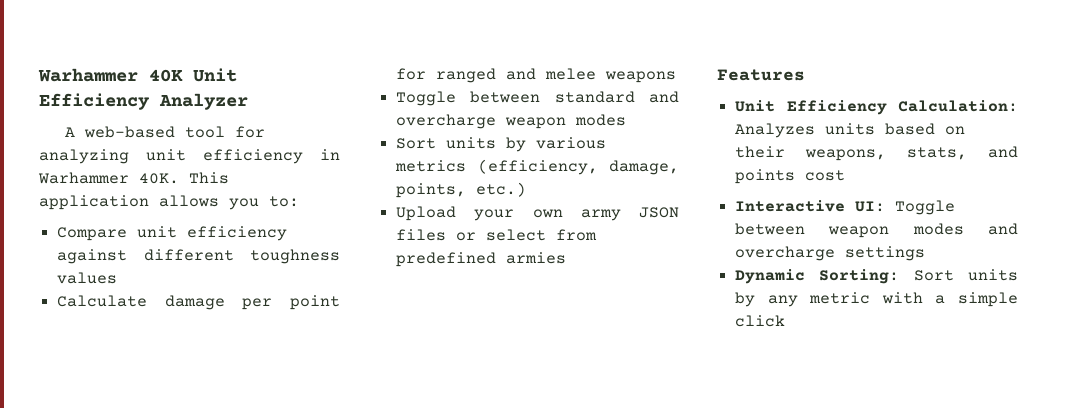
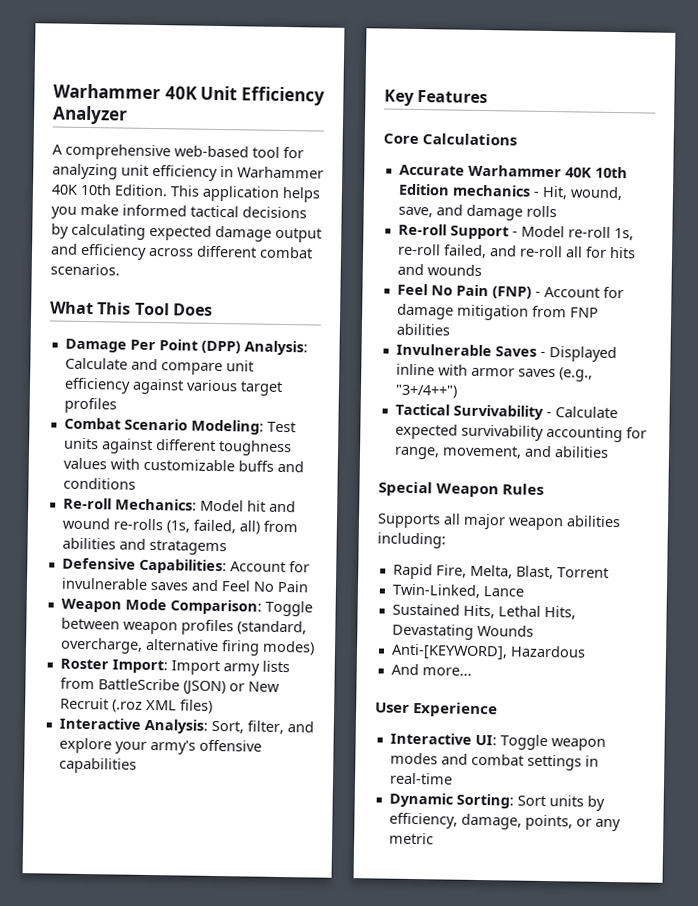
(75, 132) none -> [65,143,171,161] comprehensive
[139,172,229,184] [39,195,299,210] [57,226,288,241] [57,249,340,264] [57,272,118,284] [57,295,340,310] [396,68,677,83] [396,91,679,106] [396,114,627,129] [396,137,607,152] [395,159,679,175] [396,182,527,198] [396,206,679,221] [396,229,598,241] [396,252,567,267] [717,69,805,81] [735,100,1018,115] [735,123,966,138] [735,146,1018,161] [735,169,846,184] 40K. This application allows you to: // Compare unit efficiency against different toughness values // Calculate damage per point for ranged and melee weapons // Toggle between standard and overcharge weapon modes // Sort units by various metrics (efficiency, damage, points, etc.) // Upload your own army JSON files or select from predefined armies // Features // Unit Efficiency Calculation: Analyzes units based on their weapons, stats, and points cost -> [51,183,321,203] [51,203,307,219] [51,223,322,243] [50,243,313,260] [50,263,120,276] [50,301,213,316] [64,338,308,356] [64,357,254,376] [63,377,283,396] [63,397,117,414] [63,417,296,435] [63,437,292,457] [62,457,304,473] [62,477,136,490] [62,497,296,513] [61,517,298,535] [61,537,227,556] [61,557,310,575] [60,577,309,593] [60,598,313,617] [60,617,307,636] [59,637,315,656] [59,658,290,676] [59,677,280,696] [59,697,213,714] [58,717,314,735] [58,737,262,755] [58,757,137,774] [384,89,489,106] [383,133,518,146] [398,164,628,179] [397,183,623,201] [397,204,557,221] [397,223,634,241] [397,243,636,259] [396,263,482,276] [396,283,624,299] [396,303,599,321] [395,323,450,336] [395,343,617,363] [395,363,593,382] [394,384,458,399] [394,403,618,420] [394,423,647,443] [393,445,609,460] [378,481,545,498] [377,513,621,531] [377,532,446,549] [392,563,609,580] [391,583,524,599] [391,603,576,620] [391,623,534,640] [390,643,586,661] [390,663,472,676] [375,702,499,718] 40K 10th Edition. This application helps you make informed tactical decisions by calculating expected damage output and efficiency across different combat scenarios. // What This Tool Does // Damage Per Point (DPP) Analysis: Calculate and compare unit efficiency against various target profiles // Combat Scenario Modeling: Test units against different toughness values with customizable buffs and conditions // Re-roll Mechanics: Model hit and wound re-rolls (1s, failed, all) from abilities and stratagems // Defensive Capabilities: Account for invulnerable saves and Feel No Pain // Weapon Mode Comparison: Toggle between weapon profiles (standard, overcharge, alternative firing modes) // Roster Import: Import army lists from BattleScribe (JSON) or New Recruit (.roz XML files) // Interactive Analysis: Sort, filter, and explore your army's offensive capabilities // Key Features // Core Calculations // Accurate Warhammer 40K 10th Edition mechanics - Hit, wound, save, and damage rolls // Re-roll Support - Model re-roll 1s, re-roll failed, and re-roll all for hits and wounds // Feel No Pain (FNP) - Account for damage mitigation from FNP abilities // Invulnerable Saves - Displayed inline with armor saves (e.g., "3+/4++") // Tactical Survivability - Calculate expected survivability accounting for range, movement, and abilities // Special Weapon Rules // Supports all major weapon abilities including: // Rapid Fire, Melta, Blast, Torrent // Twin-Linked, Lance // Sustained Hits, Lethal Hits, Devastating Wounds // Anti-[KEYWORD], Hazardous // And more... // User Experience
[735,223,806,235] between -> (548, 742) none
[735,246,836,261] overcharge -> [470,753,524,766] combat
(926, 253) none -> [584,755,599,767] [388,772,453,785] in real-time
[767,292,1018,307] [735,315,786,327] any metric with a simple click -> [388,812,621,832] [388,832,434,845] efficiency, damage, points, or any metric

